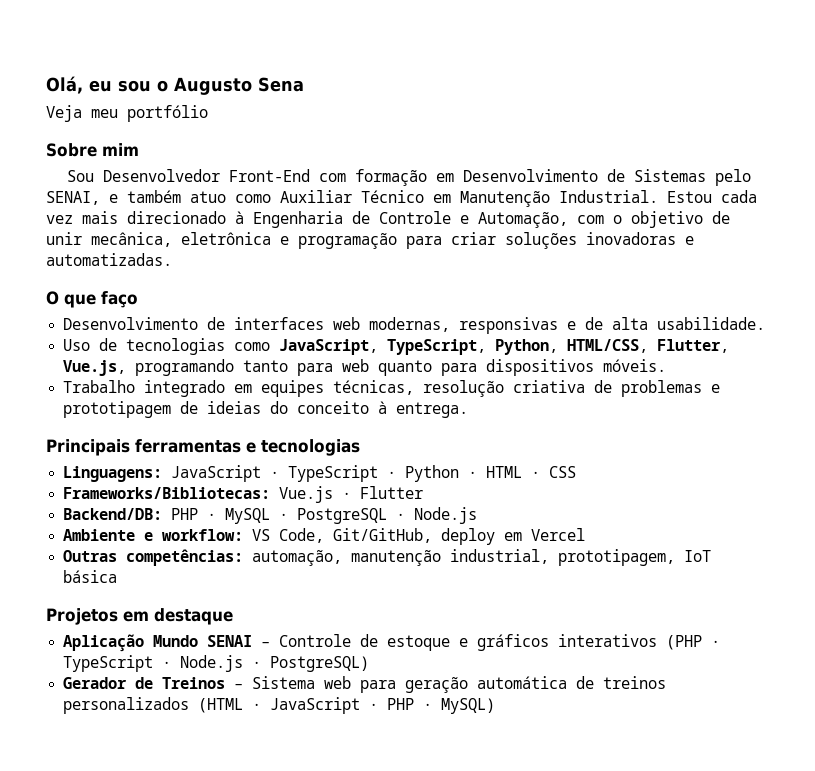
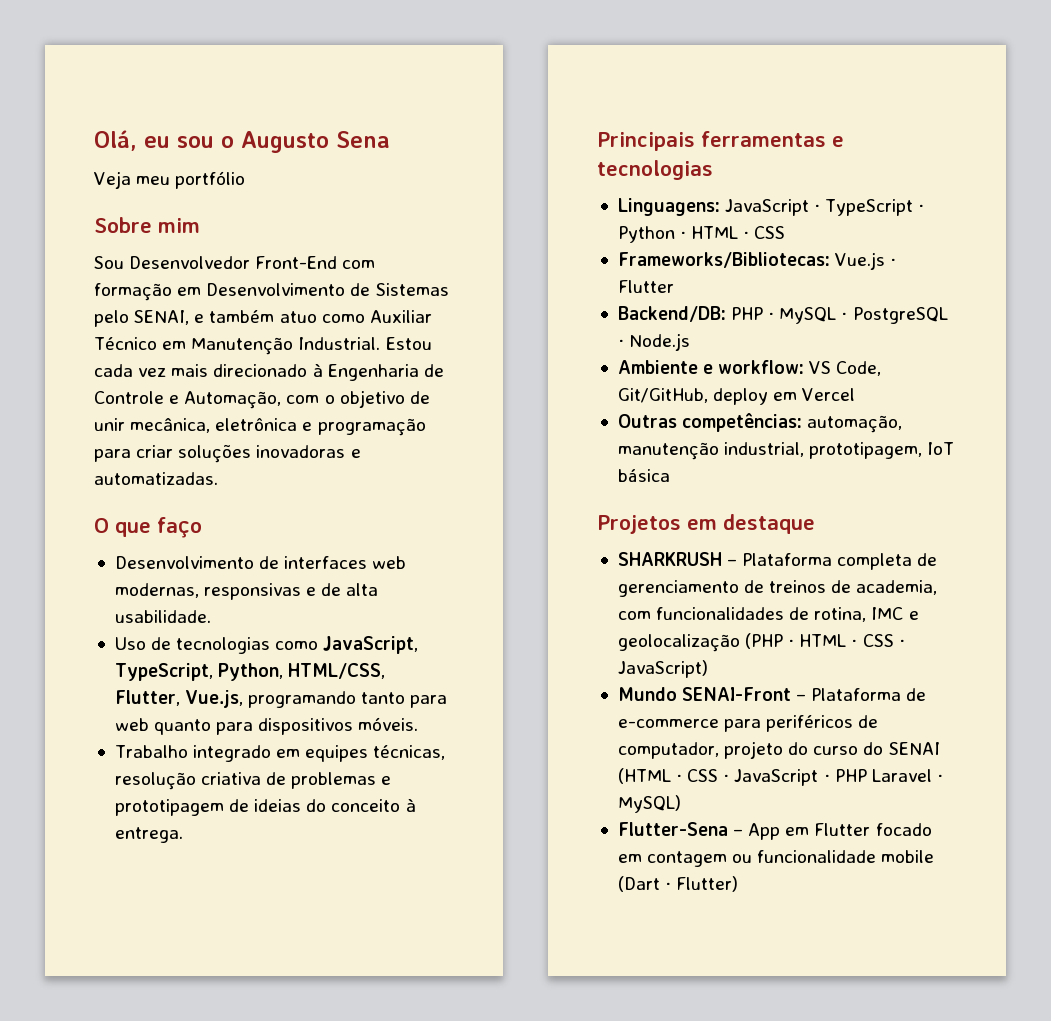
[63,634,721,652] [63,655,370,672] [63,676,667,693] [63,697,244,714] Aplicação Mundo SENAI – Controle de estoque e gráficos interativos (PHP · TypeScript · Node.js · PostgreSQL) // Gerador de Treinos – Sistema web para geração automática de treinos personalizados (HTML -> [617,552,938,570] [617,580,938,597] [617,607,919,622] [617,633,905,652] [617,660,708,678] [617,687,927,701] [617,715,879,732] [617,741,940,759] [617,768,719,784] SHARKRUSH – Plataforma completa de gerenciamento de treinos de academia, com funcionalidades de rotina, IMC e geolocalização (PHP · HTML · CSS · JavaScript) // Mundo SENAI-Front – Plataforma de e-commerce para periféricos de computador, projeto do curso do SENAI (HTML · CSS
(415, 704) none -> [871,769,932,782] Laravel
(496, 706) none -> [617,822,932,840] [617,850,935,867] [617,876,739,892] // Flutter-Sena – App em Flutter focado em contagem ou funcionalidade mobile (Dart · Flutter)

